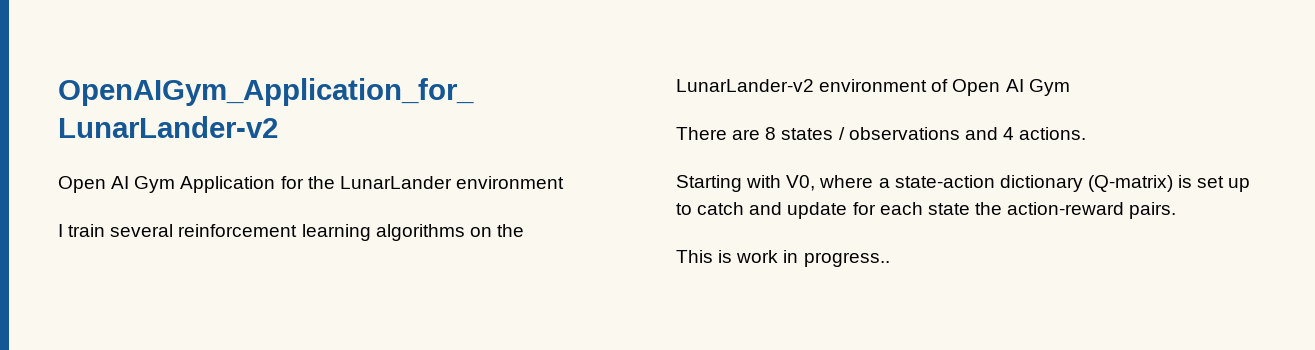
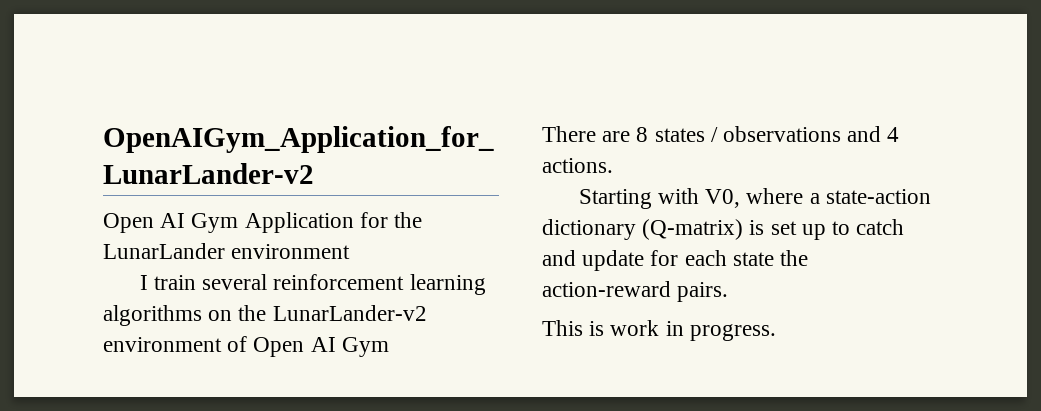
[803,252,890,267] progress.. -> [689,324,776,341] progress.

